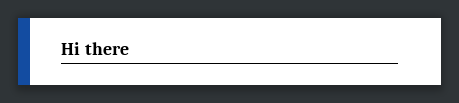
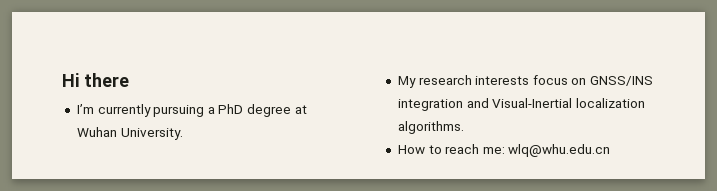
(129, 48) none -> [76,104,307,117] [76,127,183,140] [397,75,654,88] [397,98,645,111] [397,121,464,134] [397,144,611,157] // I’m currently pursuing a PhD degree at Wuhan University. // My research interests focus on GNSS/INS integration and Visual-Inertial localization algorithms. // How to reach me: wlq@whu.edu.cn

